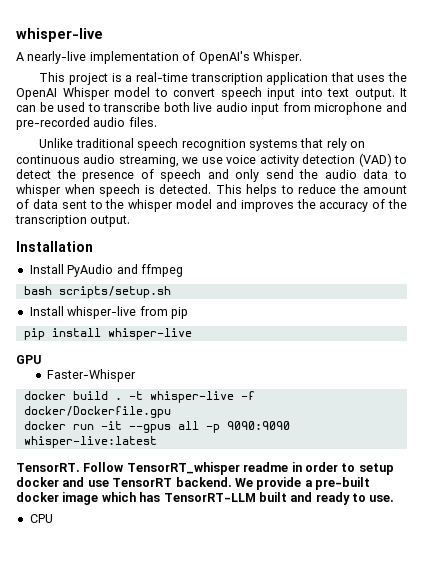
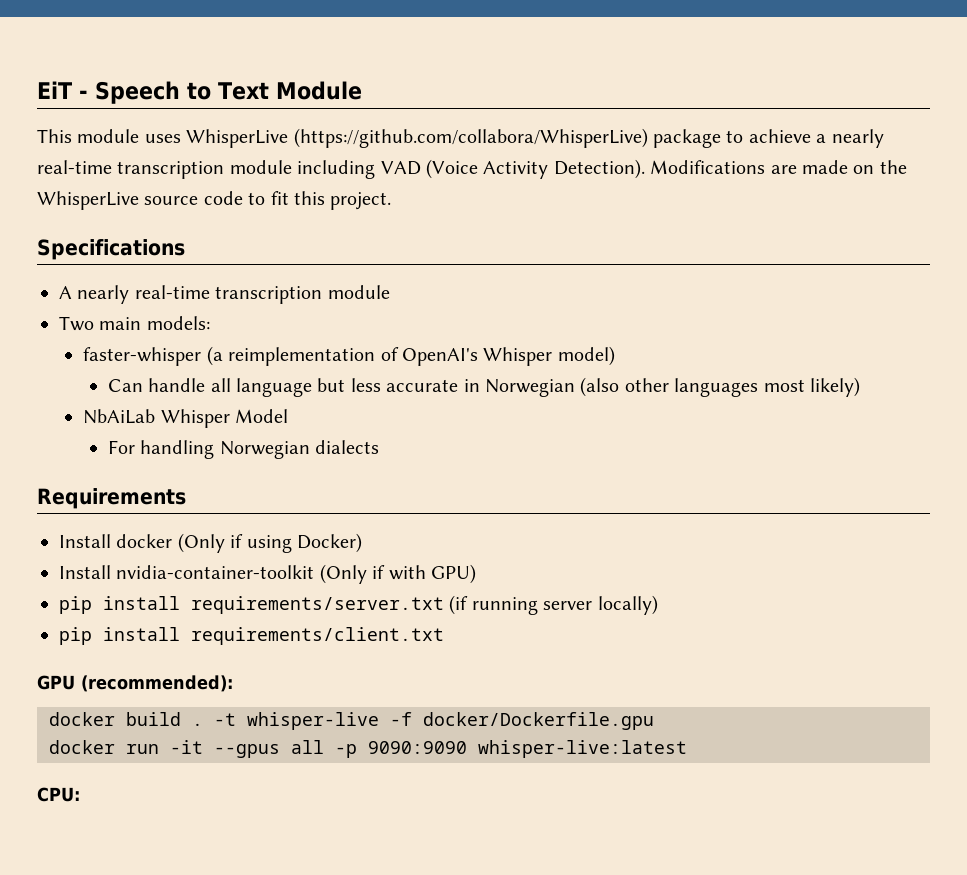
[16,28,103,42] [16,51,302,64] [39,72,407,85] [16,87,407,100] [16,102,407,115] [16,117,157,130] [39,138,366,151] [16,153,408,167] [16,169,407,182] [16,184,407,197] [16,199,407,212] [15,215,131,227] [16,241,93,252] [29,264,183,277] [23,286,171,298] [29,306,188,319] [23,328,192,340] whisper-live // A nearly-live implementation of OpenAI's Whisper. // This project is a real-time transcription application that uses the OpenAI Whisper model to convert speech input into text output. It can be used to transcribe both live audio input from microphone and pre-recorded audio files. // Unlike traditional speech recognition systems that rely on continuous audio streaming, we use voice activity detection (VAD) to detect the presence of speech and only send the audio data to whisper when speech is detected. This helps to reduce the amount of data sent to the whisper model and improves the accuracy of the transcription output. // Installation // Install PyAudio and ffmpeg // bash scripts/setup.sh // Install whisper-live from pip // pip install whisper-live -> [37,81,362,104] [37,128,884,148] [37,159,907,179] [37,191,392,210] [37,239,185,260] [59,285,390,304] [59,316,210,331] [83,346,615,366] [107,377,861,397] [83,409,289,428] [107,440,380,459] [37,488,186,509] [59,533,362,553] [59,564,476,584] [59,595,658,615] [59,627,444,645] EiT - Speech to Text Module // This module uses WhisperLive (https://github.com/collabora/WhisperLive) package to achieve a nearly real-time transcription module including VAD (Voice Activity Detection). Modifications are made on the WhisperLive source code to fit this project. // Specifications // A nearly real-time transcription module // Two main models: // faster-whisper (a reimplementation of OpenAI's Whisper model) // Can handle all language but less accurate in Norwegian (also other languages most likely) // NbAiLab Whisper Model // For handling Norwegian dialects // Requirements // Install docker (Only if using Docker) // Install nvidia-container-toolkit (Only if with GPU) // pip install requirements/server.txt (if running server locally) // pip install requirements/client.txt
[47,369,137,382] // Faster-Whisper -> [81,675,233,692] (recommended):
[16,462,394,475] [16,477,370,490] [16,492,395,505] [29,514,53,523] TensorRT. Follow TensorRT_whisper readme in order to setup docker and use TensorRT backend. We provide a pre-built docker image which has TensorRT-LLM built and ready to use. // CPU -> [37,787,80,802] CPU:

